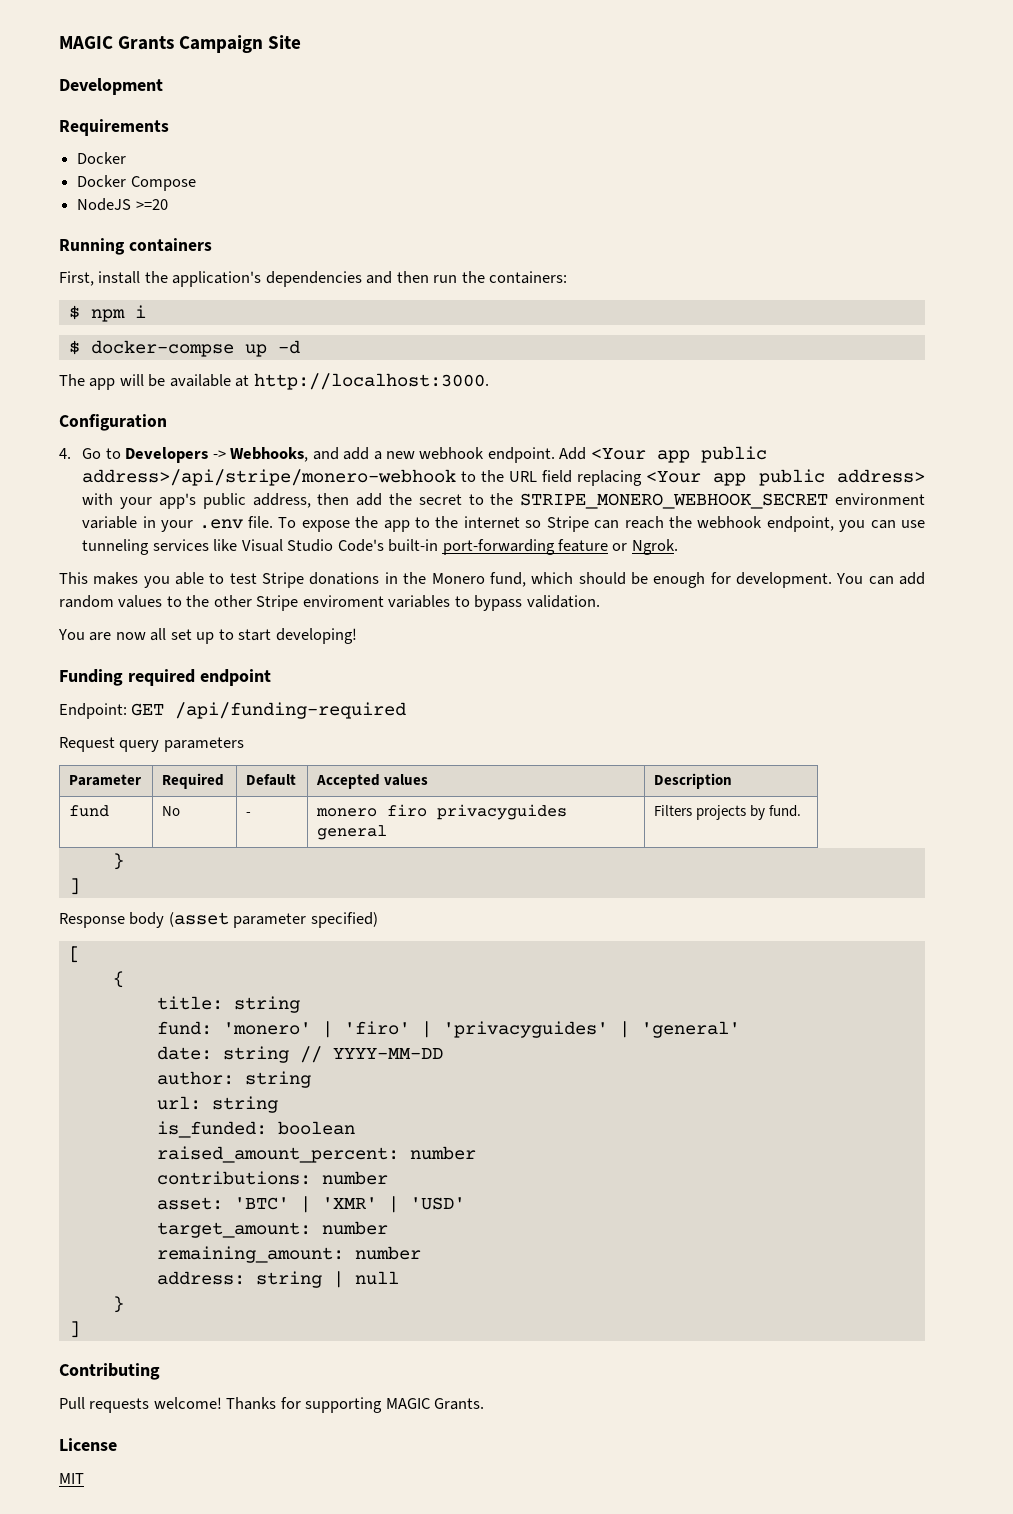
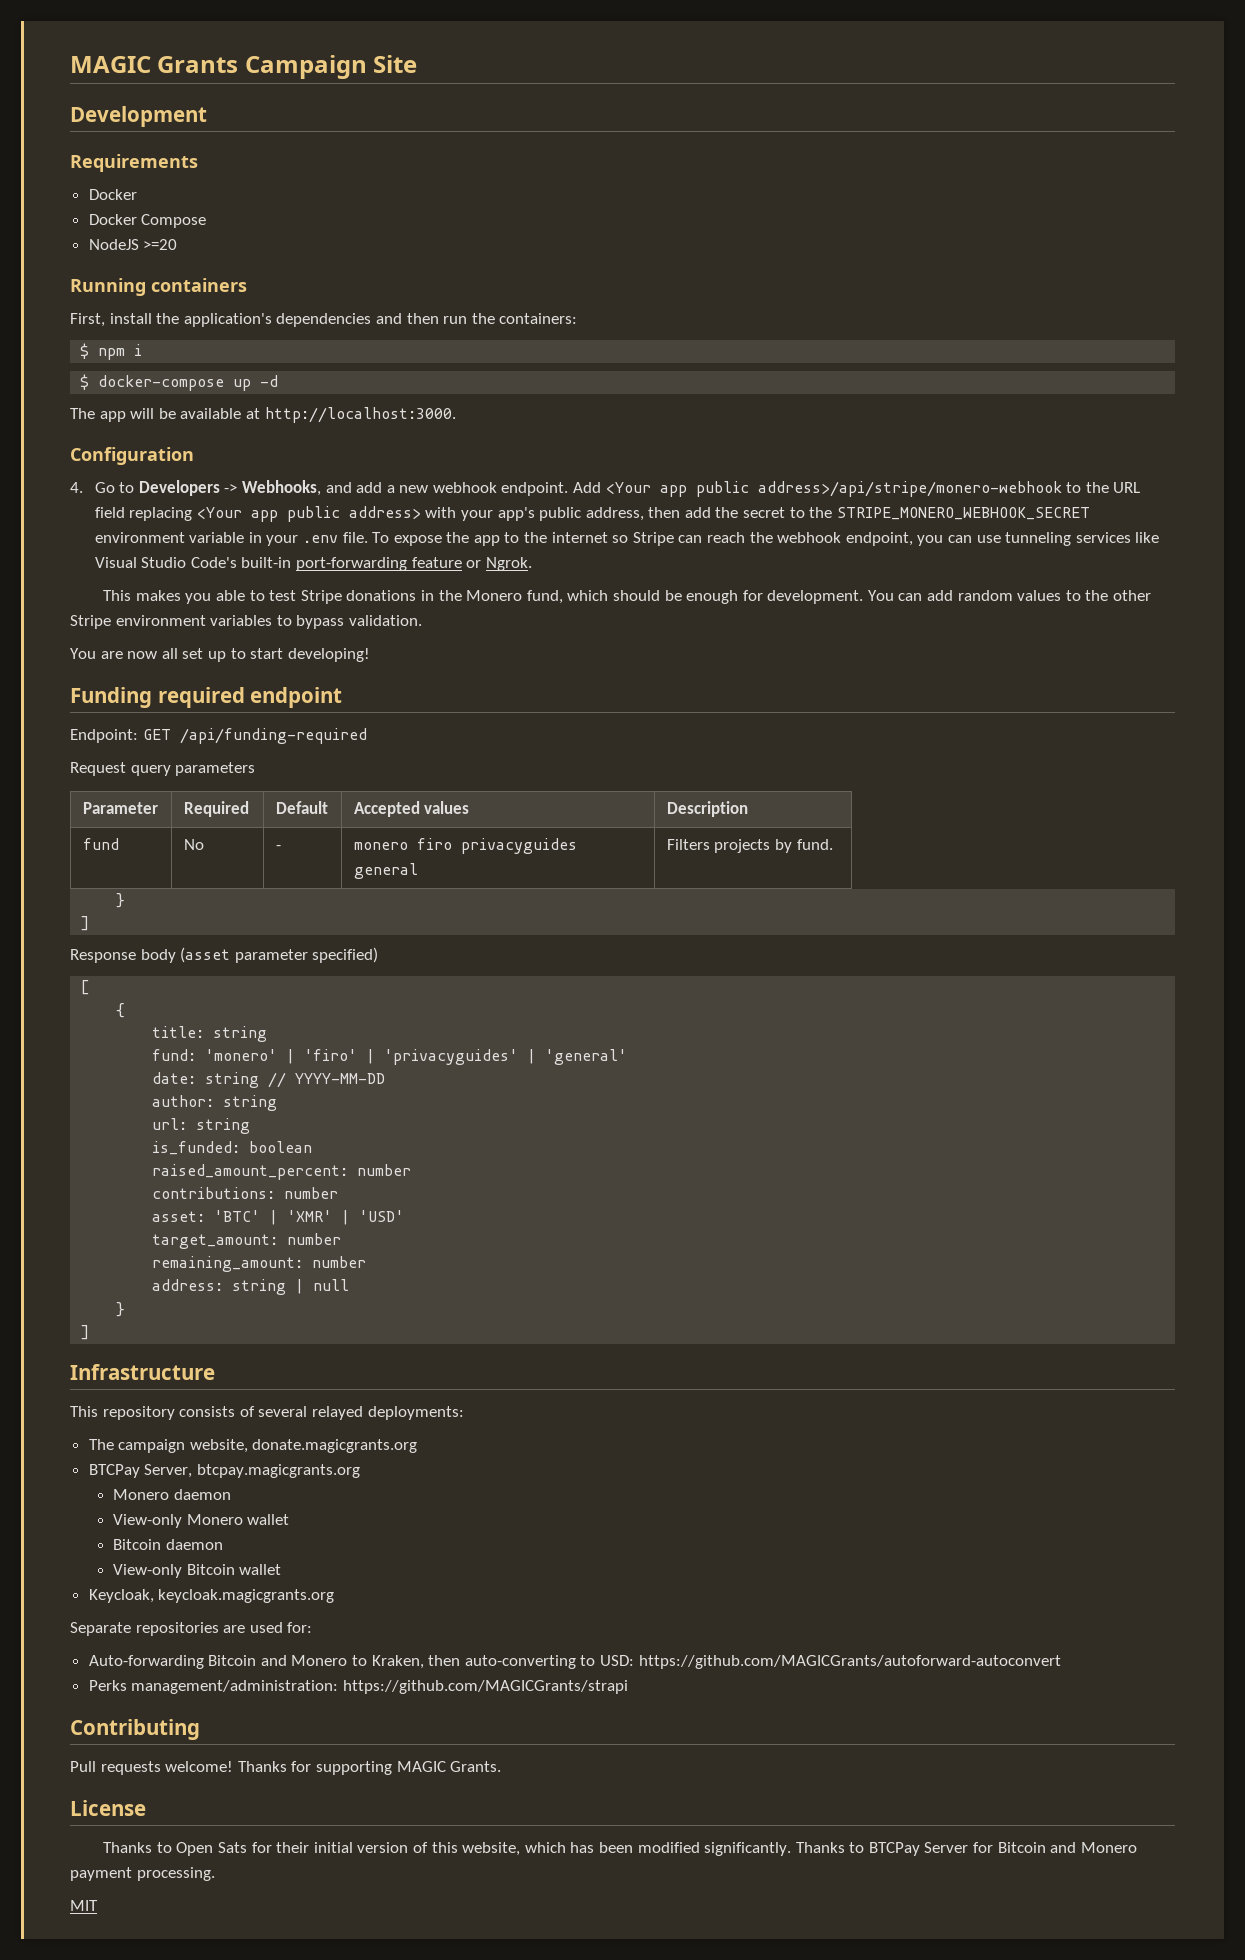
[90,340,234,357] docker-compse -> [98,375,225,391] docker-compose
[302,595,384,607] enviroment -> [115,615,206,626] environment
(80, 1329) none -> [70,1364,215,1380] [70,1406,464,1420] [88,1439,418,1453] [88,1464,360,1478] [113,1489,231,1500] [113,1514,290,1528] [113,1539,223,1550] [113,1564,282,1578] [88,1589,335,1603] [70,1622,313,1636] [88,1655,1061,1669] [88,1680,628,1694] // Infrastructure // This repository consists of several relayed deployments: // The campaign website, donate.magicgrants.org // BTCPay Server, btcpay.magicgrants.org // Monero daemon // View-only Monero wallet // Bitcoin daemon // View-only Bitcoin wallet // Keycloak, keycloak.magicgrants.org // Separate repositories are used for: // Auto-forwarding Bitcoin and Monero to Kraken, then auto-converting to USD: https://github.com/MAGICGrants/autoforward-autoconvert // Perks management/administration: https://github.com/MAGICGrants/strapi
(117, 1444) none -> [103,1842,1137,1856] [70,1867,215,1881] // Thanks to Open Sats for their initial version of this website, which has been modified significantly. Thanks to BTCPay Server for Bitcoin and Monero payment processing.

